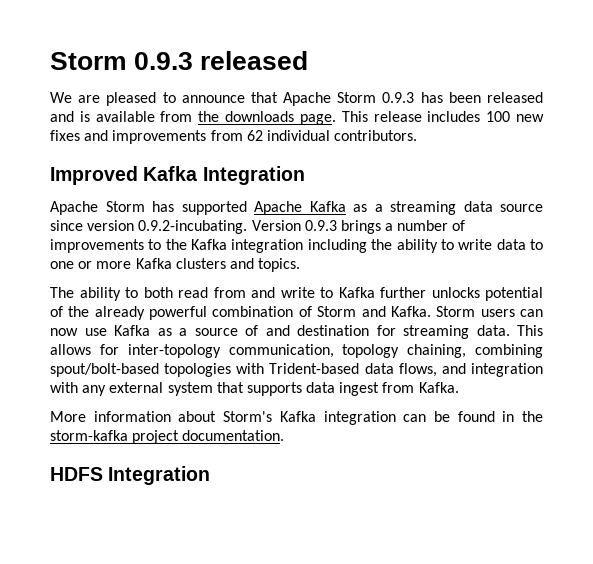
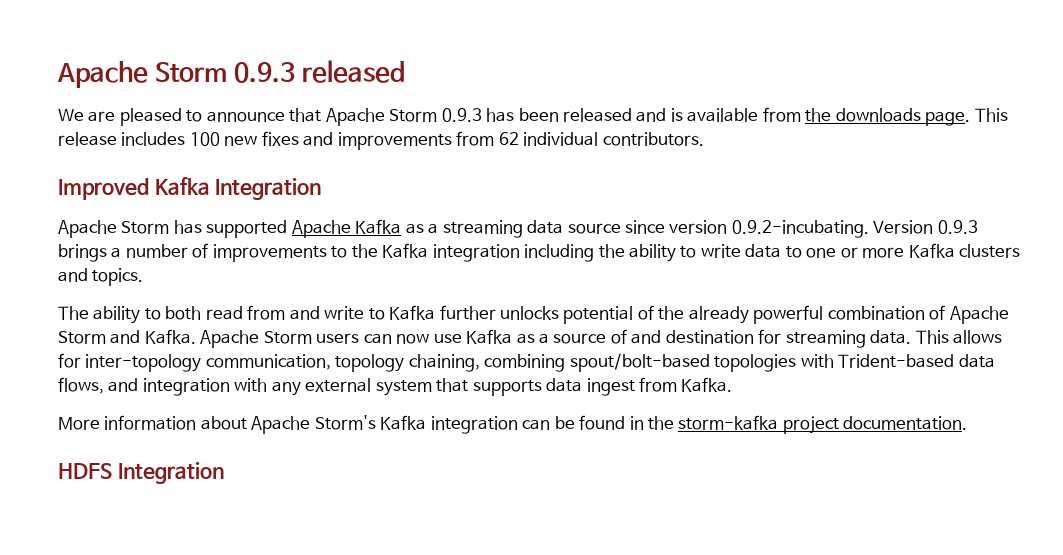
(50, 61) none -> [57,61,148,88] Apache
(312, 311) none -> [949,306,1009,324] Apache
(431, 311) none -> [200,330,260,348] Apache
(217, 416) none -> [251,416,311,434] Apache

